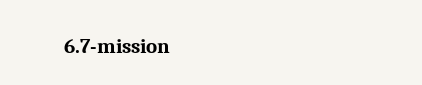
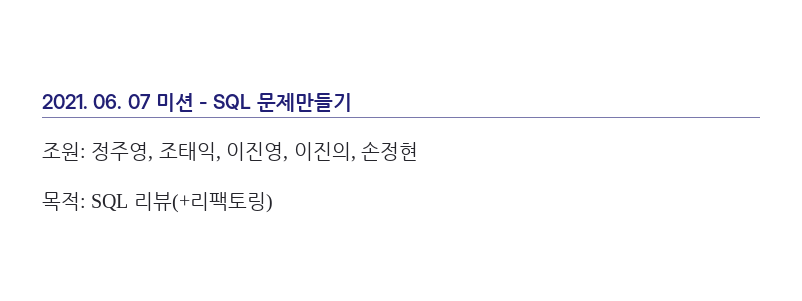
[64,39,170,53] 6.7-mission -> [42,93,352,112] [42,141,418,162] [42,192,273,213] 2021. 06. 07 미션 - SQL 문제만들기 // 조원: 정주영, 조태익, 이진영, 이진의, 손정현 // 목적: SQL 리뷰(+리팩토링)

